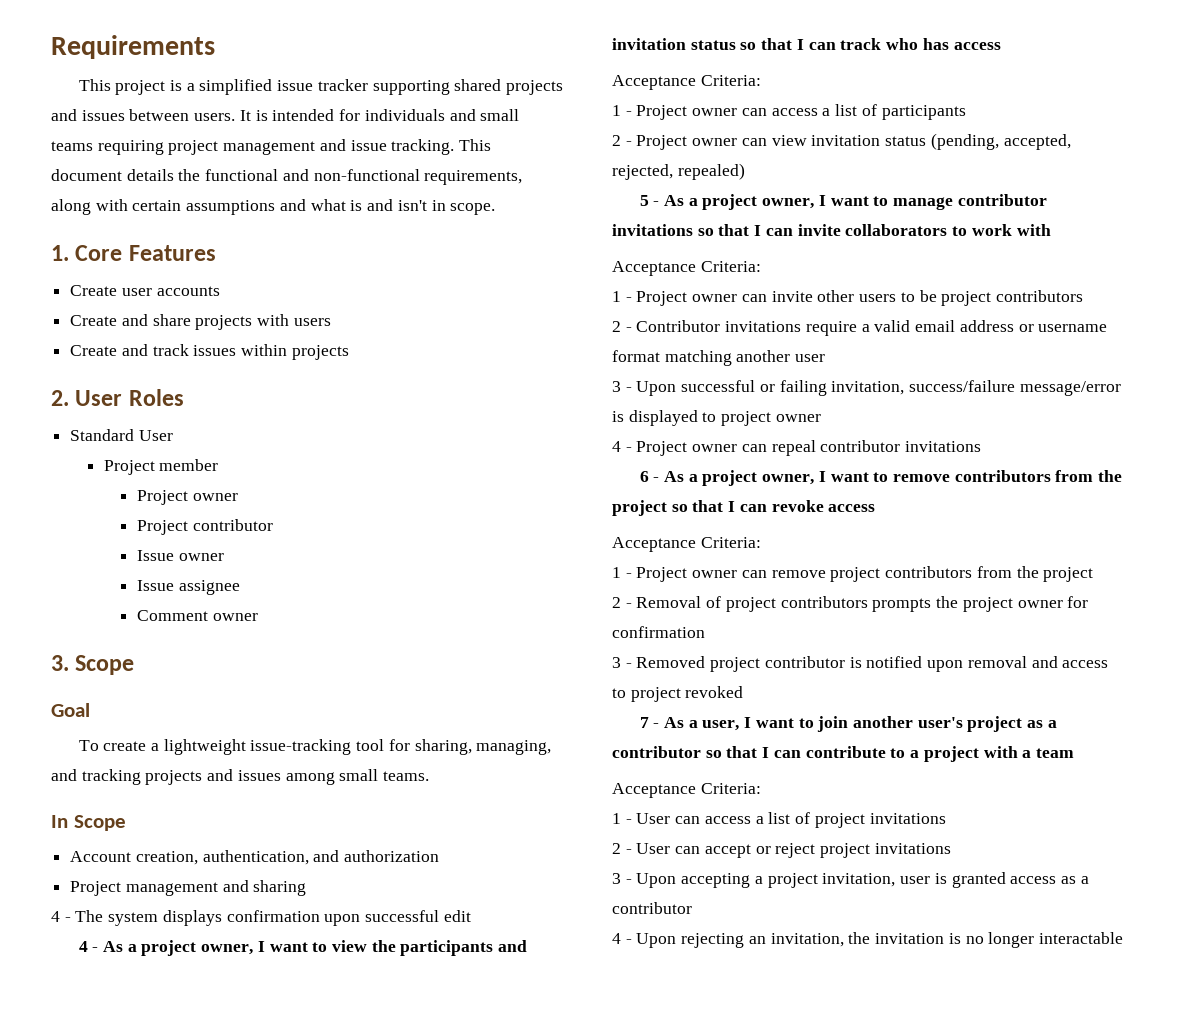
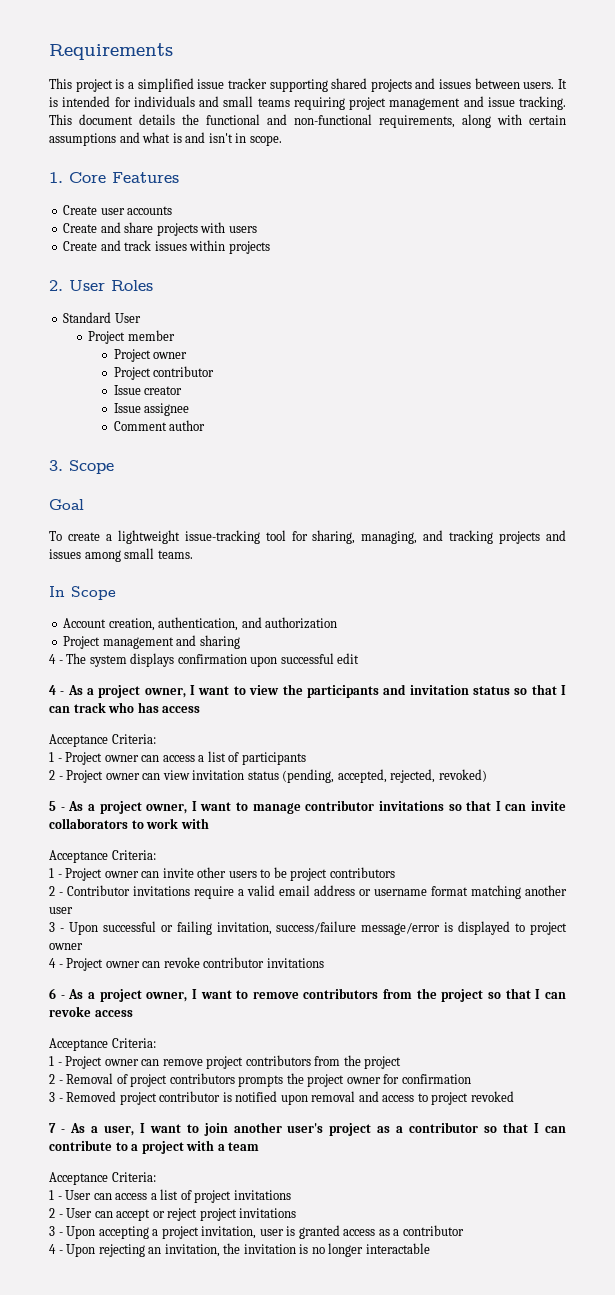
[178,553,224,561] owner -> [144,386,183,395] creator
[212,613,258,621] owner -> [169,420,206,431] author
[677,163,745,180] repealed) -> [438,769,487,782] revoked)
[771,440,816,456] repeal -> [163,957,200,968] revoke

